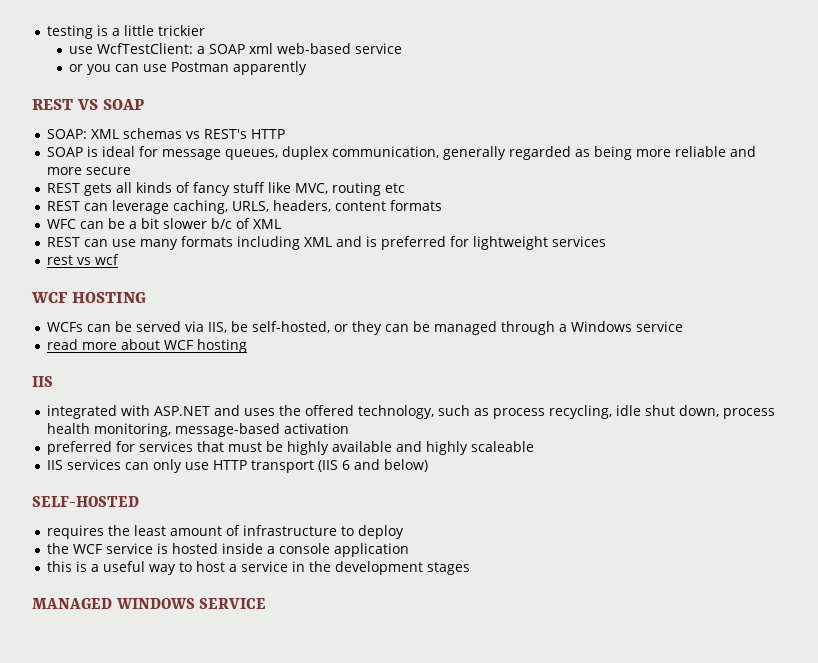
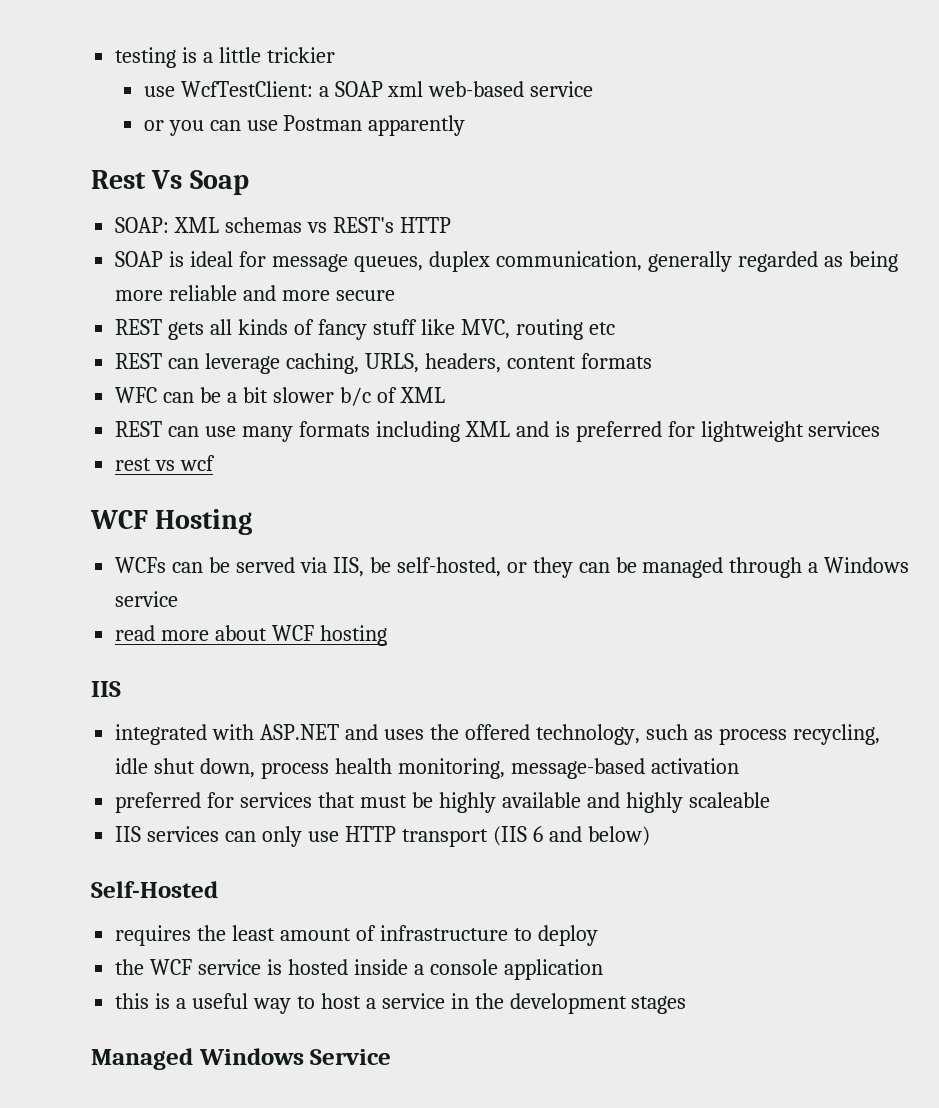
[32,99,144,110] REST VS SOAP -> [91,170,249,195] Rest Vs Soap
[71,292,146,303] HOSTING -> [155,509,253,535] Hosting
[32,496,139,507] SELF-HOSTED -> [91,881,218,898] Self-Hosted
[32,598,267,609] MANAGED WINDOWS SERVICE -> [91,1048,392,1070] Managed Windows Service

